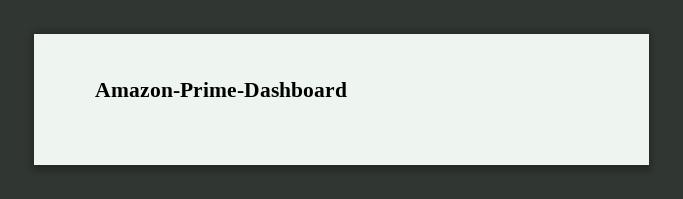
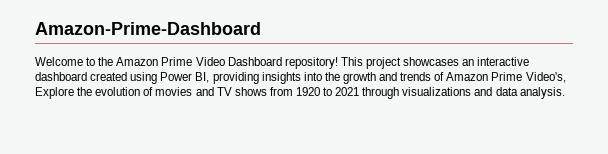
(347, 89) none -> [35,57,530,69] [35,72,566,84] [35,87,565,99] // Welcome to the Amazon Prime Video Dashboard repository! This project showcases an interactive dashboard created using Power BI, providing insights into the growth and trends of Amazon Prime Video's, Explore the evolution of movies and TV shows from 1920 to 2021 through visualizations and data analysis.

